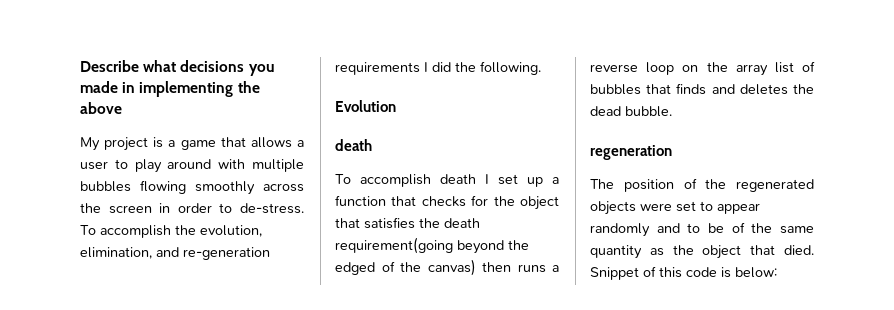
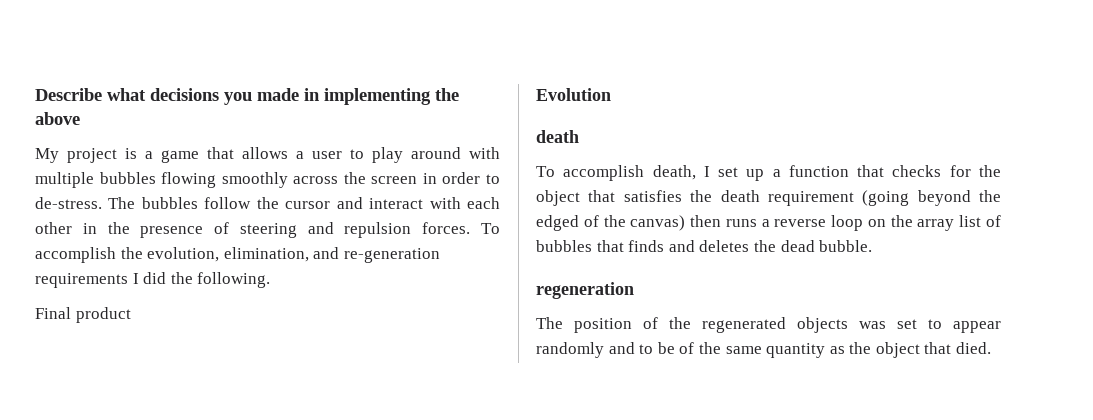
(304, 208) none -> [108,197,501,209] [35,222,471,238] The bubbles follow the cursor and interact with each other in the presence of steering and repulsion forces.
(541, 68) none -> [35,307,131,323] // Final product
[440,174,476,184] death -> [652,165,696,180] death,
[335,237,453,254] requirement(going -> [767,190,910,206] requirement (going
[640,203,672,211] were -> [859,321,886,329] was
[590,266,777,280] Snippet of this code is below: -> (992, 348) none

